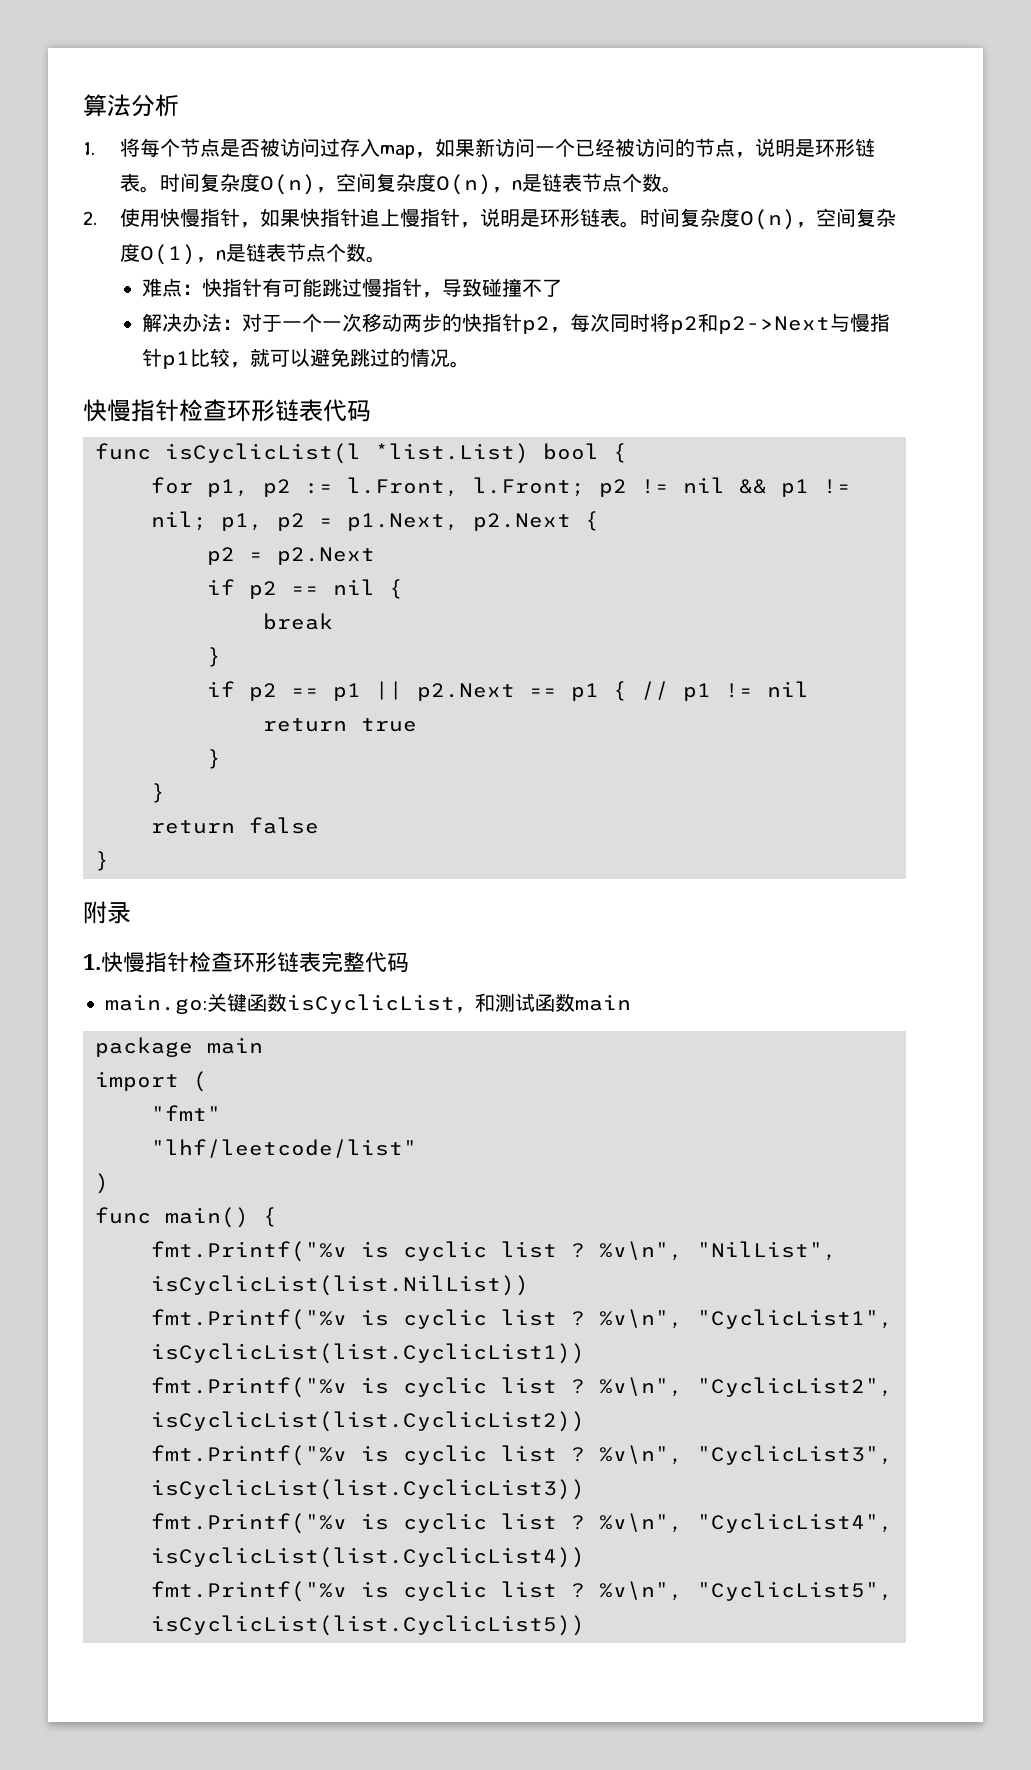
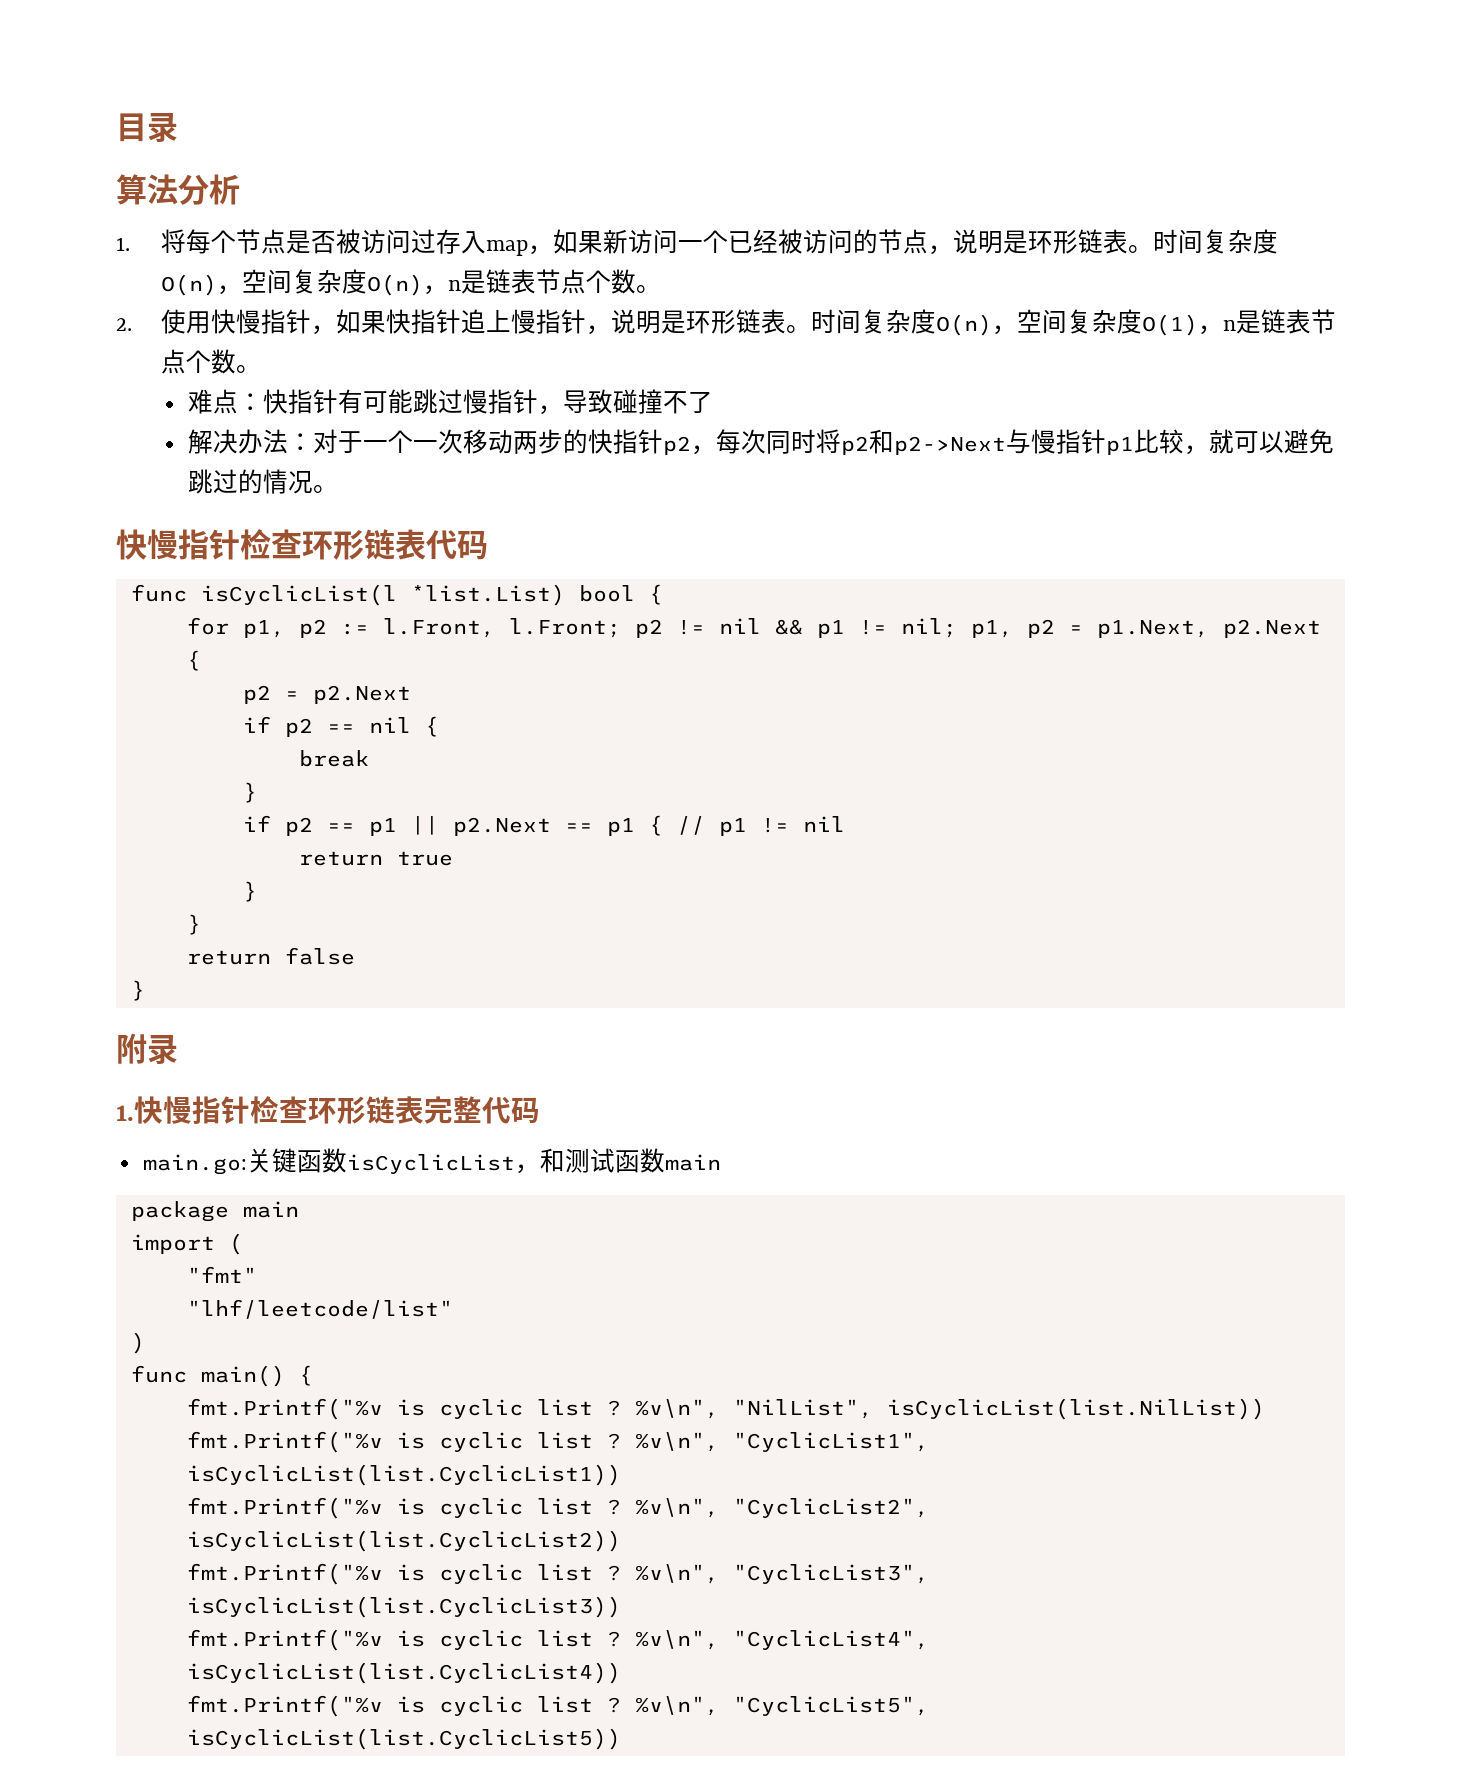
(83, 105) none -> [116,112,178,143] 目录 //

